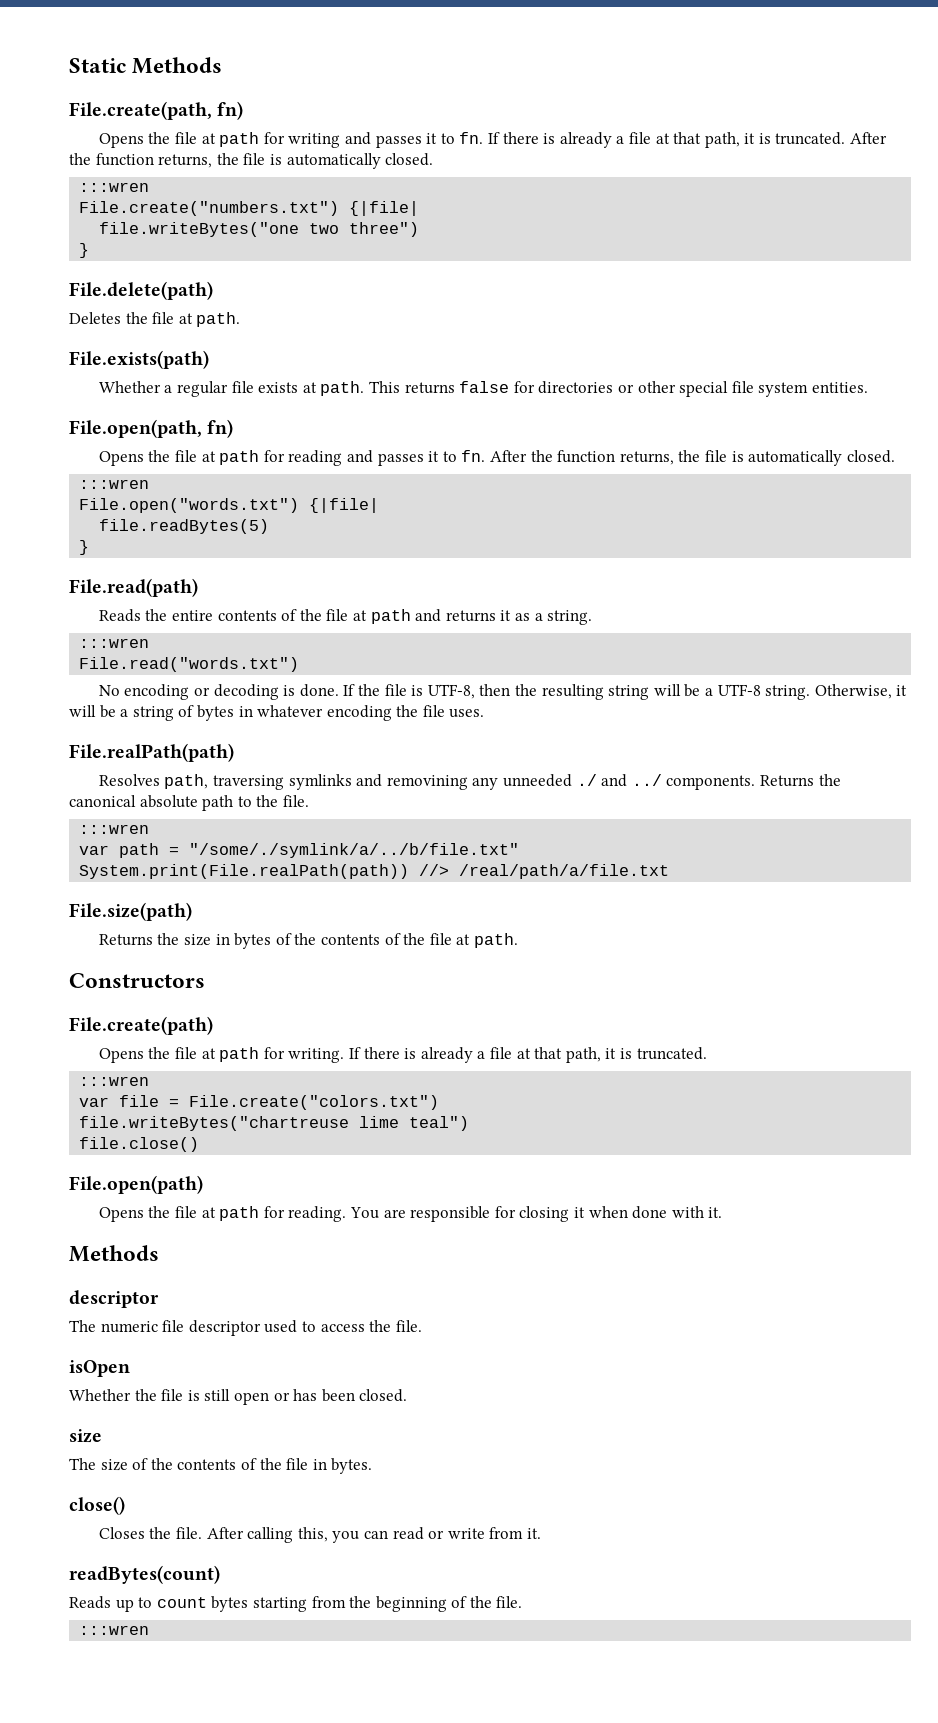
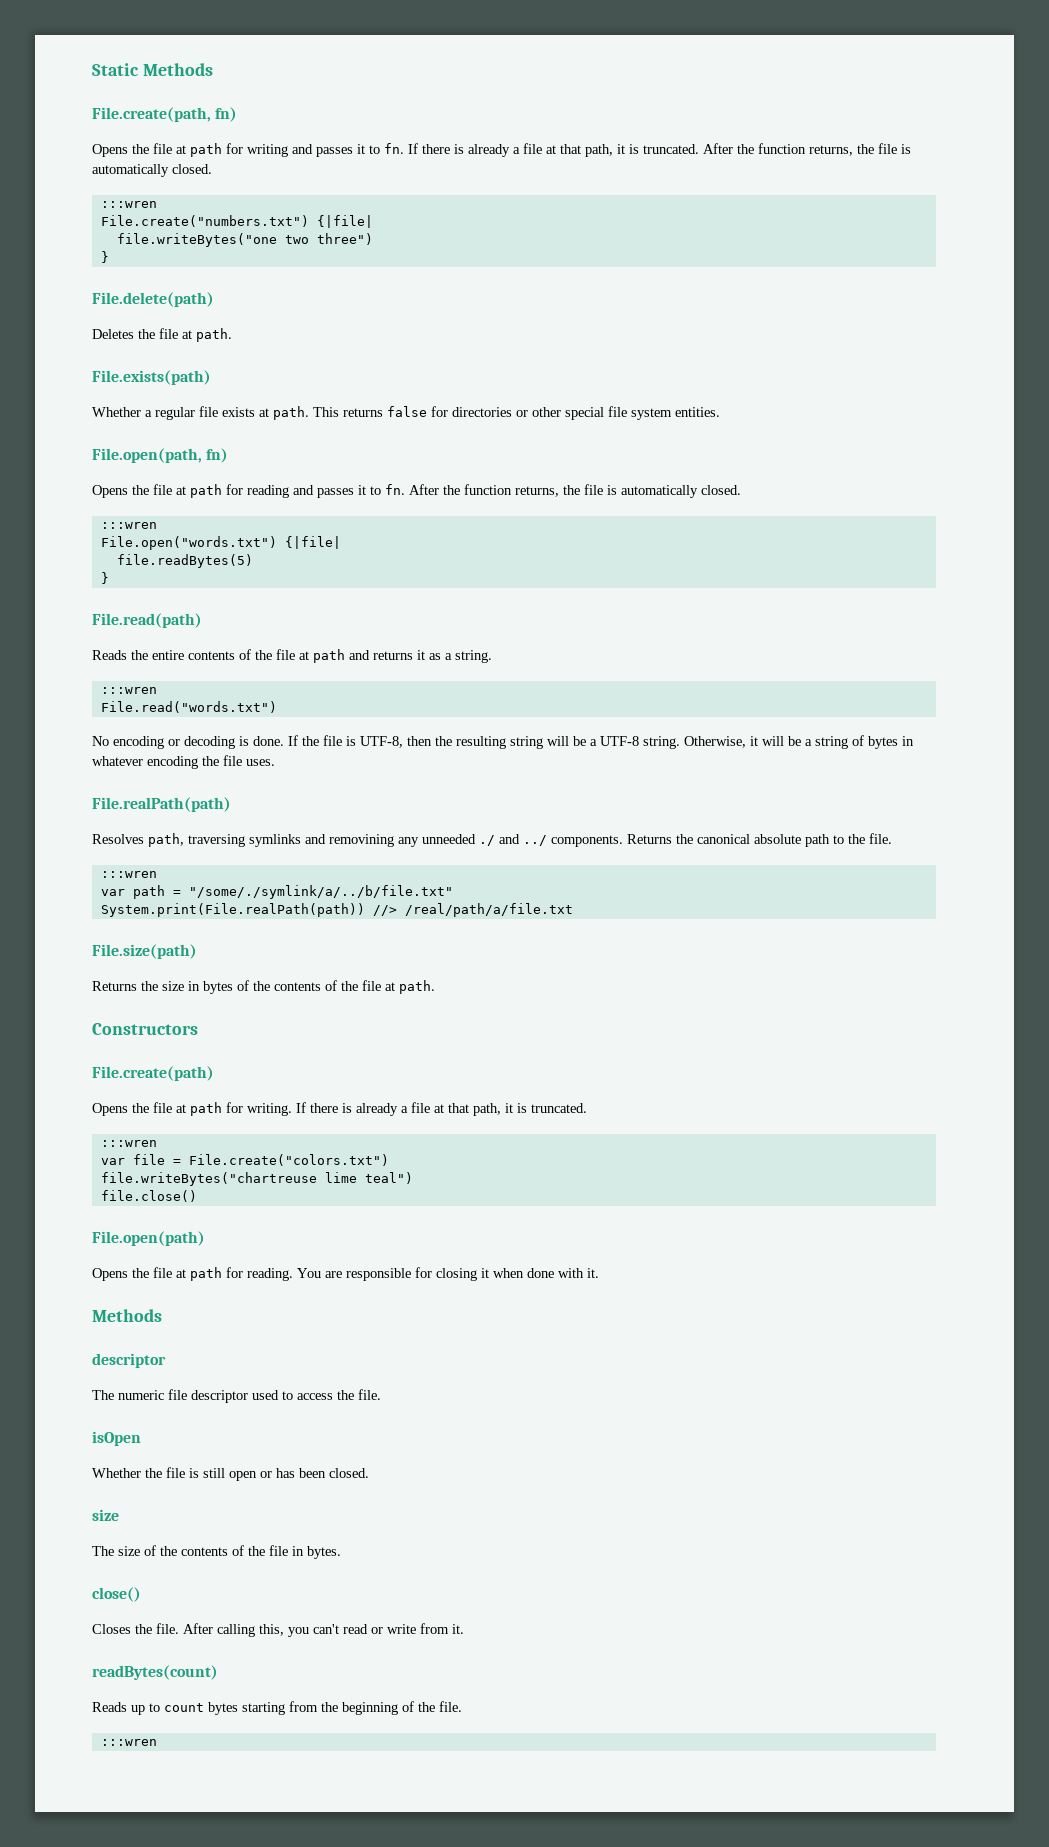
[364,1530,389,1539] can -> [313,1624,339,1634] can't

